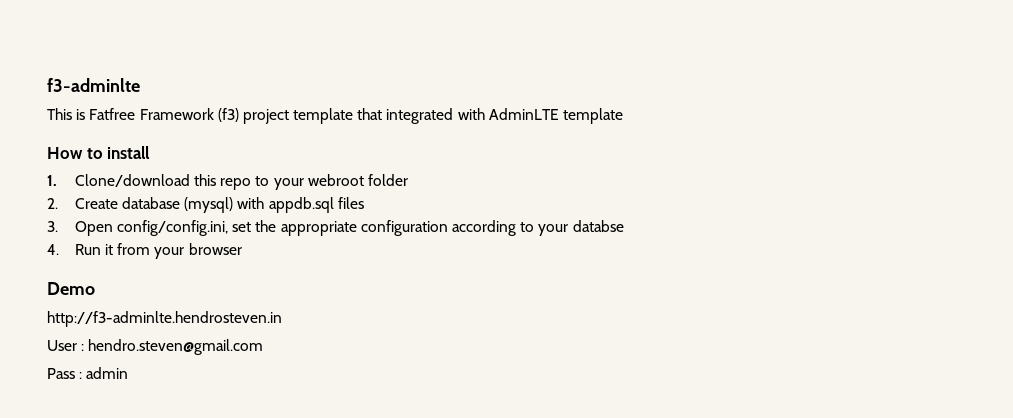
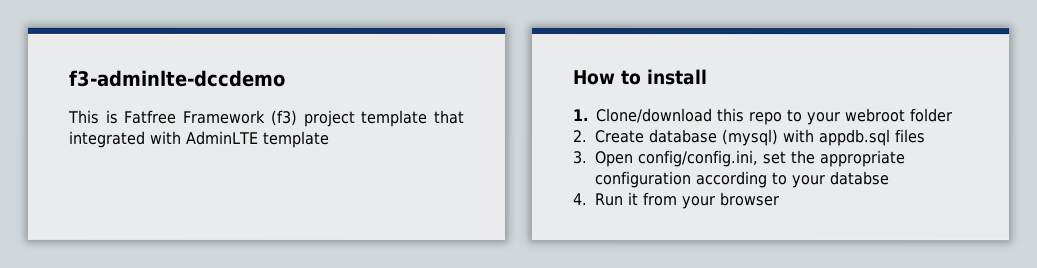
[47,78,140,92] f3-adminlte -> [69,69,286,87] f3-adminlte-dccdemo
[47,282,95,295] [47,311,282,327] [47,339,264,355] [47,367,129,379] // Demo // http://f3-adminlte.hendrosteven.in // User : hendro.steven@gmail.com // Pass : admin -> (779, 199) none

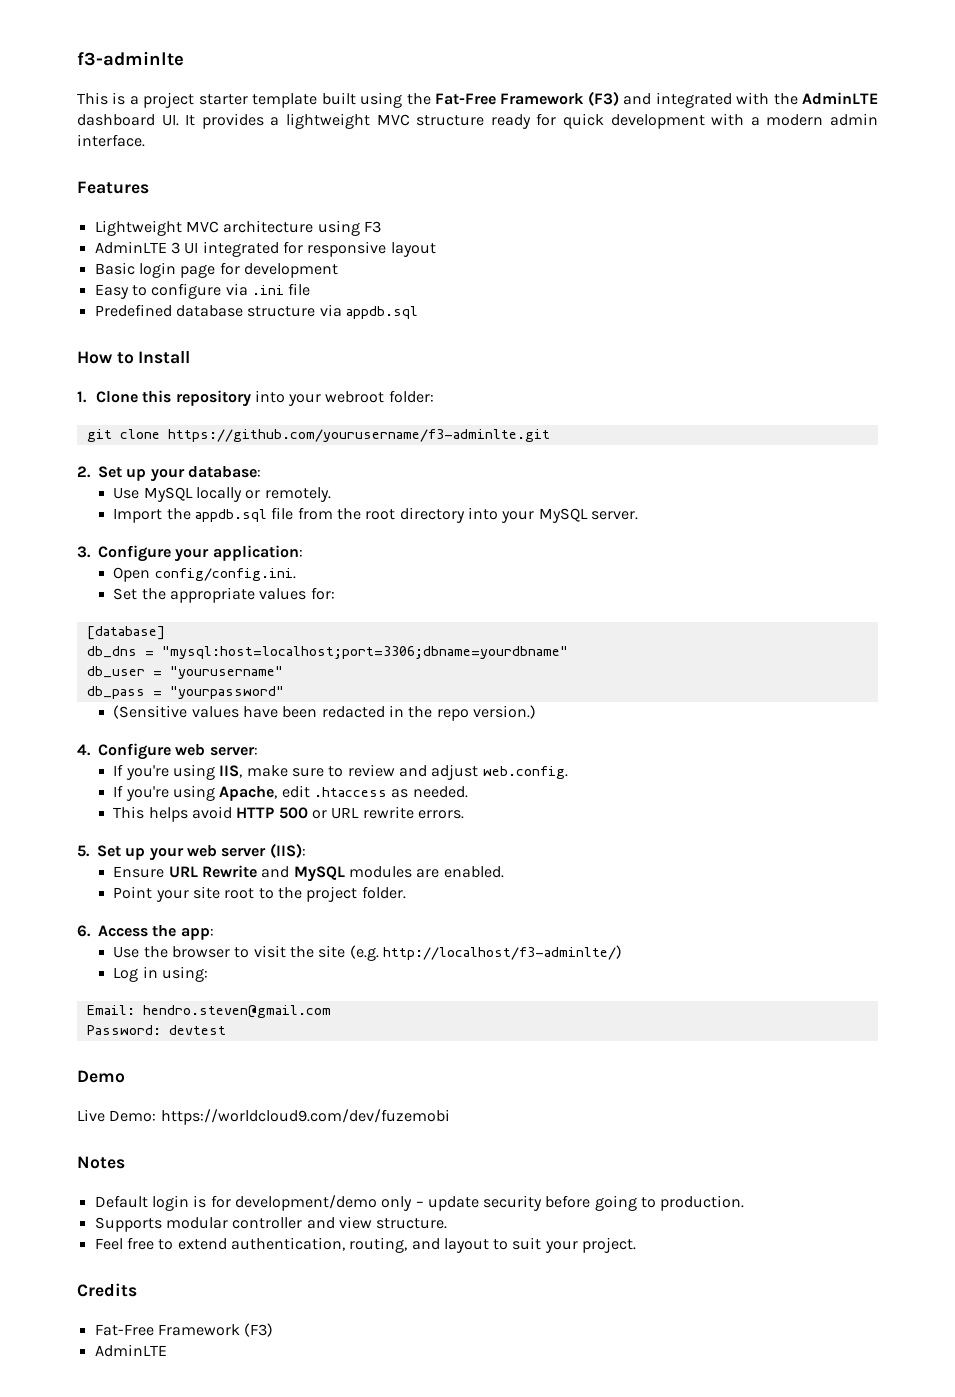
[69,69,286,87] f3-adminlte-dccdemo -> [77,51,184,66] f3-adminlte
[124,109,465,127] [68,130,330,148] Fatfree Framework (f3) project template that integrated with AdminLTE template -> [129,91,878,108] [77,113,879,129] [77,134,145,147] [77,181,149,194] [94,220,381,236] [94,241,436,257] [94,262,338,278] [94,283,311,299] [94,304,418,319] a project starter template built using the Fat-Free Framework (F3) and integrated with the AdminLTE dashboard UI. It provides a lightweight MVC structure ready for quick development with a modern admin interface. // Features // Lightweight MVC architecture using F3 // AdminLTE 3 UI integrated for responsive layout // Basic login page for development // Easy to configure via .ini file // Predefined database structure via appdb.sql
[647,69,708,86] install -> [138,351,191,364] Install
[596,108,953,126] [572,129,926,147] [572,150,905,168] [594,171,889,189] [572,192,779,210] Clone/download this repo to your webroot folder // 2. Create database (mysql) with appdb.sql files // 3. Open config/config.ini, set the appropriate configuration according to your databse // 4. Run it from your browser -> [95,390,434,407] [86,429,550,442] [77,466,261,482] [113,487,331,502] [113,507,639,523] [77,545,303,562] [113,567,296,582] [113,587,335,603] [86,626,165,640] [86,646,568,659] [86,666,283,679] [86,686,284,699] [113,705,537,721] [77,743,258,760] [113,764,568,780] [113,785,468,801] [113,806,465,822] [77,843,306,861] [113,865,504,882] [113,886,406,902] [77,925,214,940] [113,945,623,961] [113,966,209,982] [86,1005,331,1018] [86,1025,226,1035] [77,1070,125,1083] [77,1109,450,1125] [77,1156,125,1169] [94,1195,745,1211] [94,1216,448,1232] [94,1237,637,1253] [77,1283,137,1297] [94,1323,274,1337] [94,1344,167,1357] Clone this repository into your webroot folder: // git clone https://github.com/yourusername/f3-adminlte.git // 2. Set up your database: // Use MySQL locally or remotely. // Import the appdb.sql file from the root directory into your MySQL server. // 3. Configure your application: // Open config/config.ini. // Set the appropriate values for: // [database] // db_dns = "mysql:host=localhost;port=3306;dbname=yourdbname" // db_user = "yourusername" // db_pass = "yourpassword" // (Sensitive values have been redacted in the repo version.) // 4. Configure web server: // If you're using IIS, make sure to review and adjust web.config. // If you're using Apache, edit .htaccess as needed. // This helps avoid HTTP 500 or URL rewrite errors. // 5. Set up your web server (IIS): // Ensure URL Rewrite and MySQL modules are enabled. // Point your site root to the project folder. // 6. Access the app: // Use the browser to visit the site (e.g. http://localhost/f3-adminlte/) // Log in using: // Email: hendro.steven@gmail.com // Password: devtest // Demo // Live Demo: https://worldcloud9.com/dev/fuzemobi // Notes // Default login is for development/demo only – update security before going to production. // Supports modular controller and view structure. // Feel free to extend authentication, routing, and layout to suit your project. // Credits // Fat-Free Framework (F3) // AdminLTE

